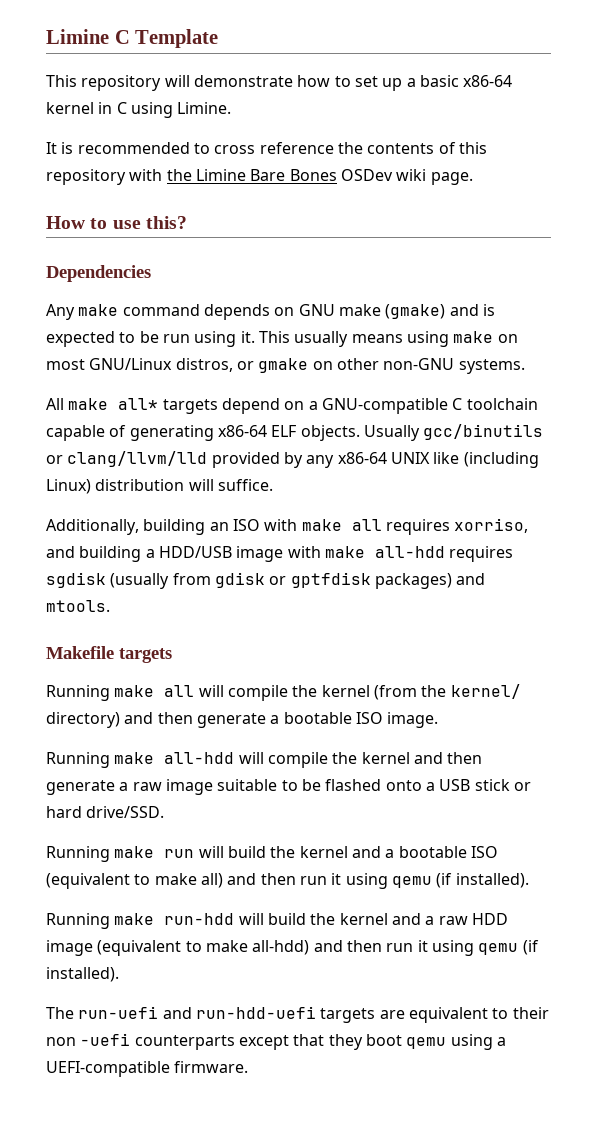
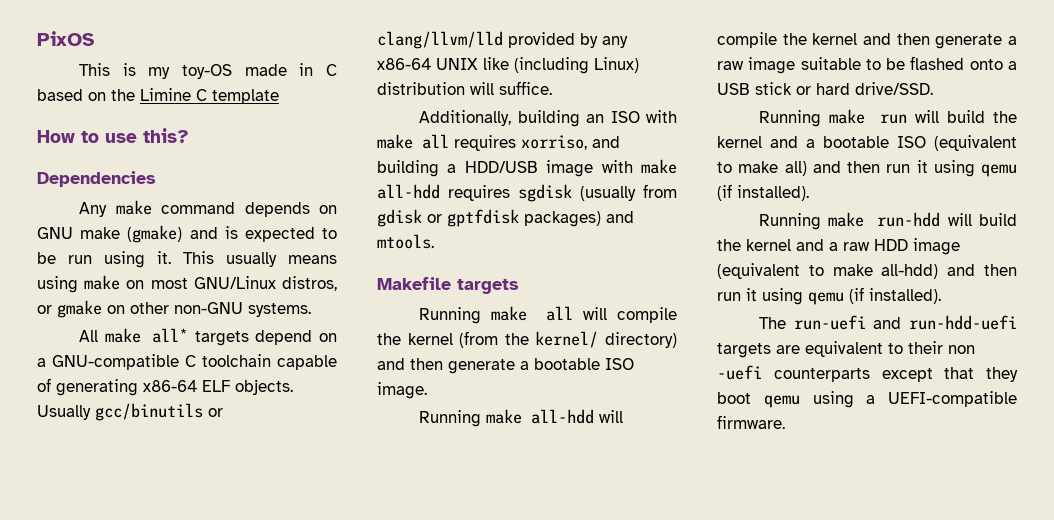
[46,29,219,48] [46,75,513,91] [46,102,232,118] [46,142,487,154] [46,169,473,185] Limine C Template // This repository will demonstrate how to set up a basic x86-64 kernel in C using Limine. // It is recommended to cross reference the contents of this repository with the Limine Bare Bones OSDev wiki page. -> [37,31,94,46] [79,63,337,79] [37,88,279,104] PixOS // This is my toy-OS made in C based on the Limine C template

